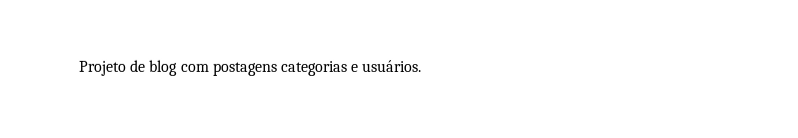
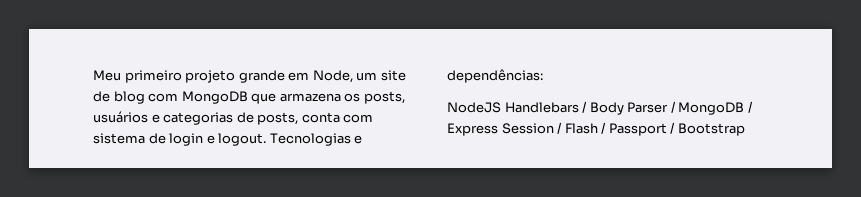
[78,59,423,76] Projeto de blog com postagens categorias e usuários. -> [93,70,406,83] [93,91,405,104] [93,111,374,125] [93,133,363,146] [447,69,543,83] [447,101,753,115] [447,122,745,136] Meu primeiro projeto grande em Node, um site de blog com MongoDB que armazena os posts, usuários e categorias de posts, conta com sistema de login e logout. Tecnologias e dependências: // NodeJS Handlebars / Body Parser / MongoDB / Express Session / Flash / Passport / Bootstrap

